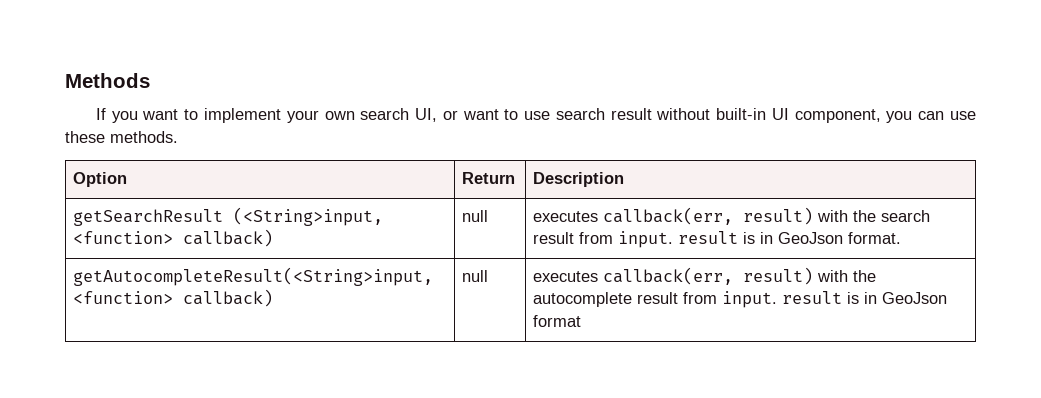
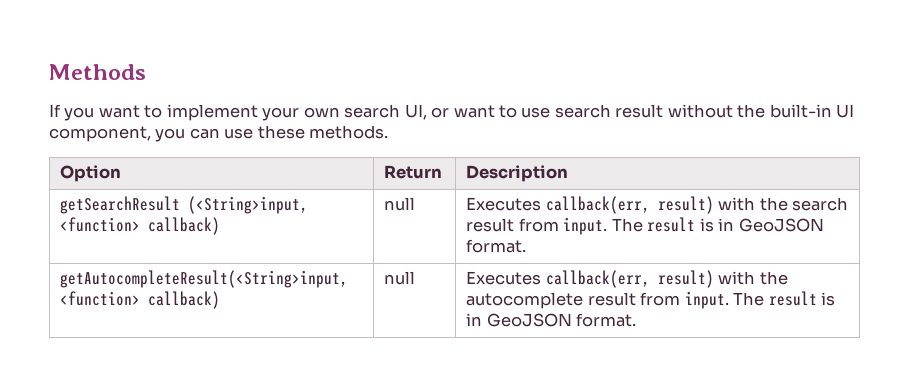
(711, 114) none -> [737,104,766,118] the
[533,211,599,222] executes -> [466,197,542,211] Executes
[678,231,844,244] result is in GeoJson -> [611,217,824,232] The result is in GeoJSON
[533,271,599,282] executes -> [466,271,542,285] Executes
[782,291,948,304] [533,315,582,327] result is in GeoJson format -> [733,291,836,306] [466,313,637,327] The result is in GeoJSON format.

